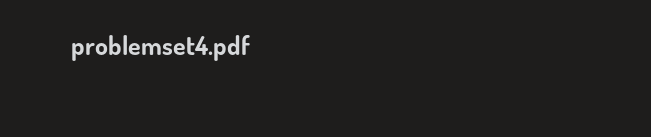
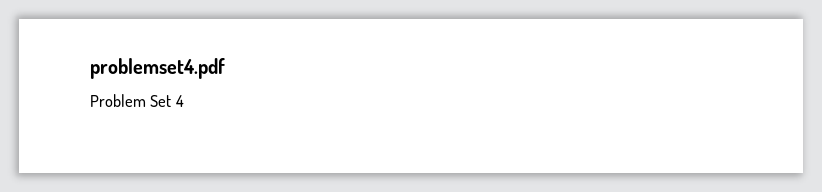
(250, 48) none -> [90,94,184,107] // Problem Set 4

